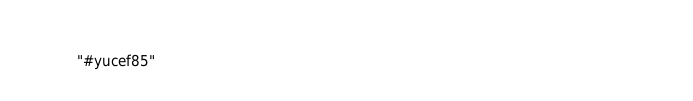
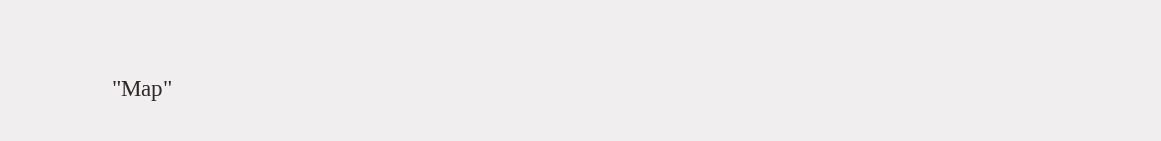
[77,54,155,70] "#yucef85" -> [112,81,172,101] "Map"

